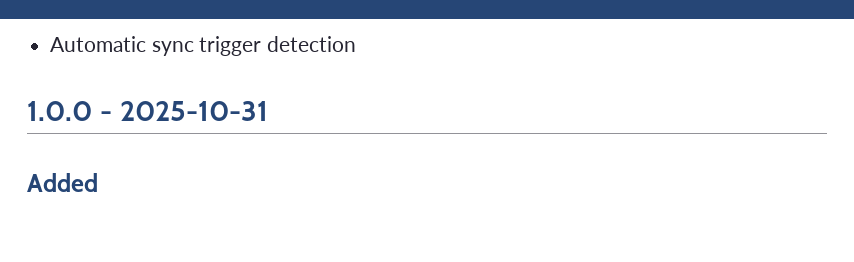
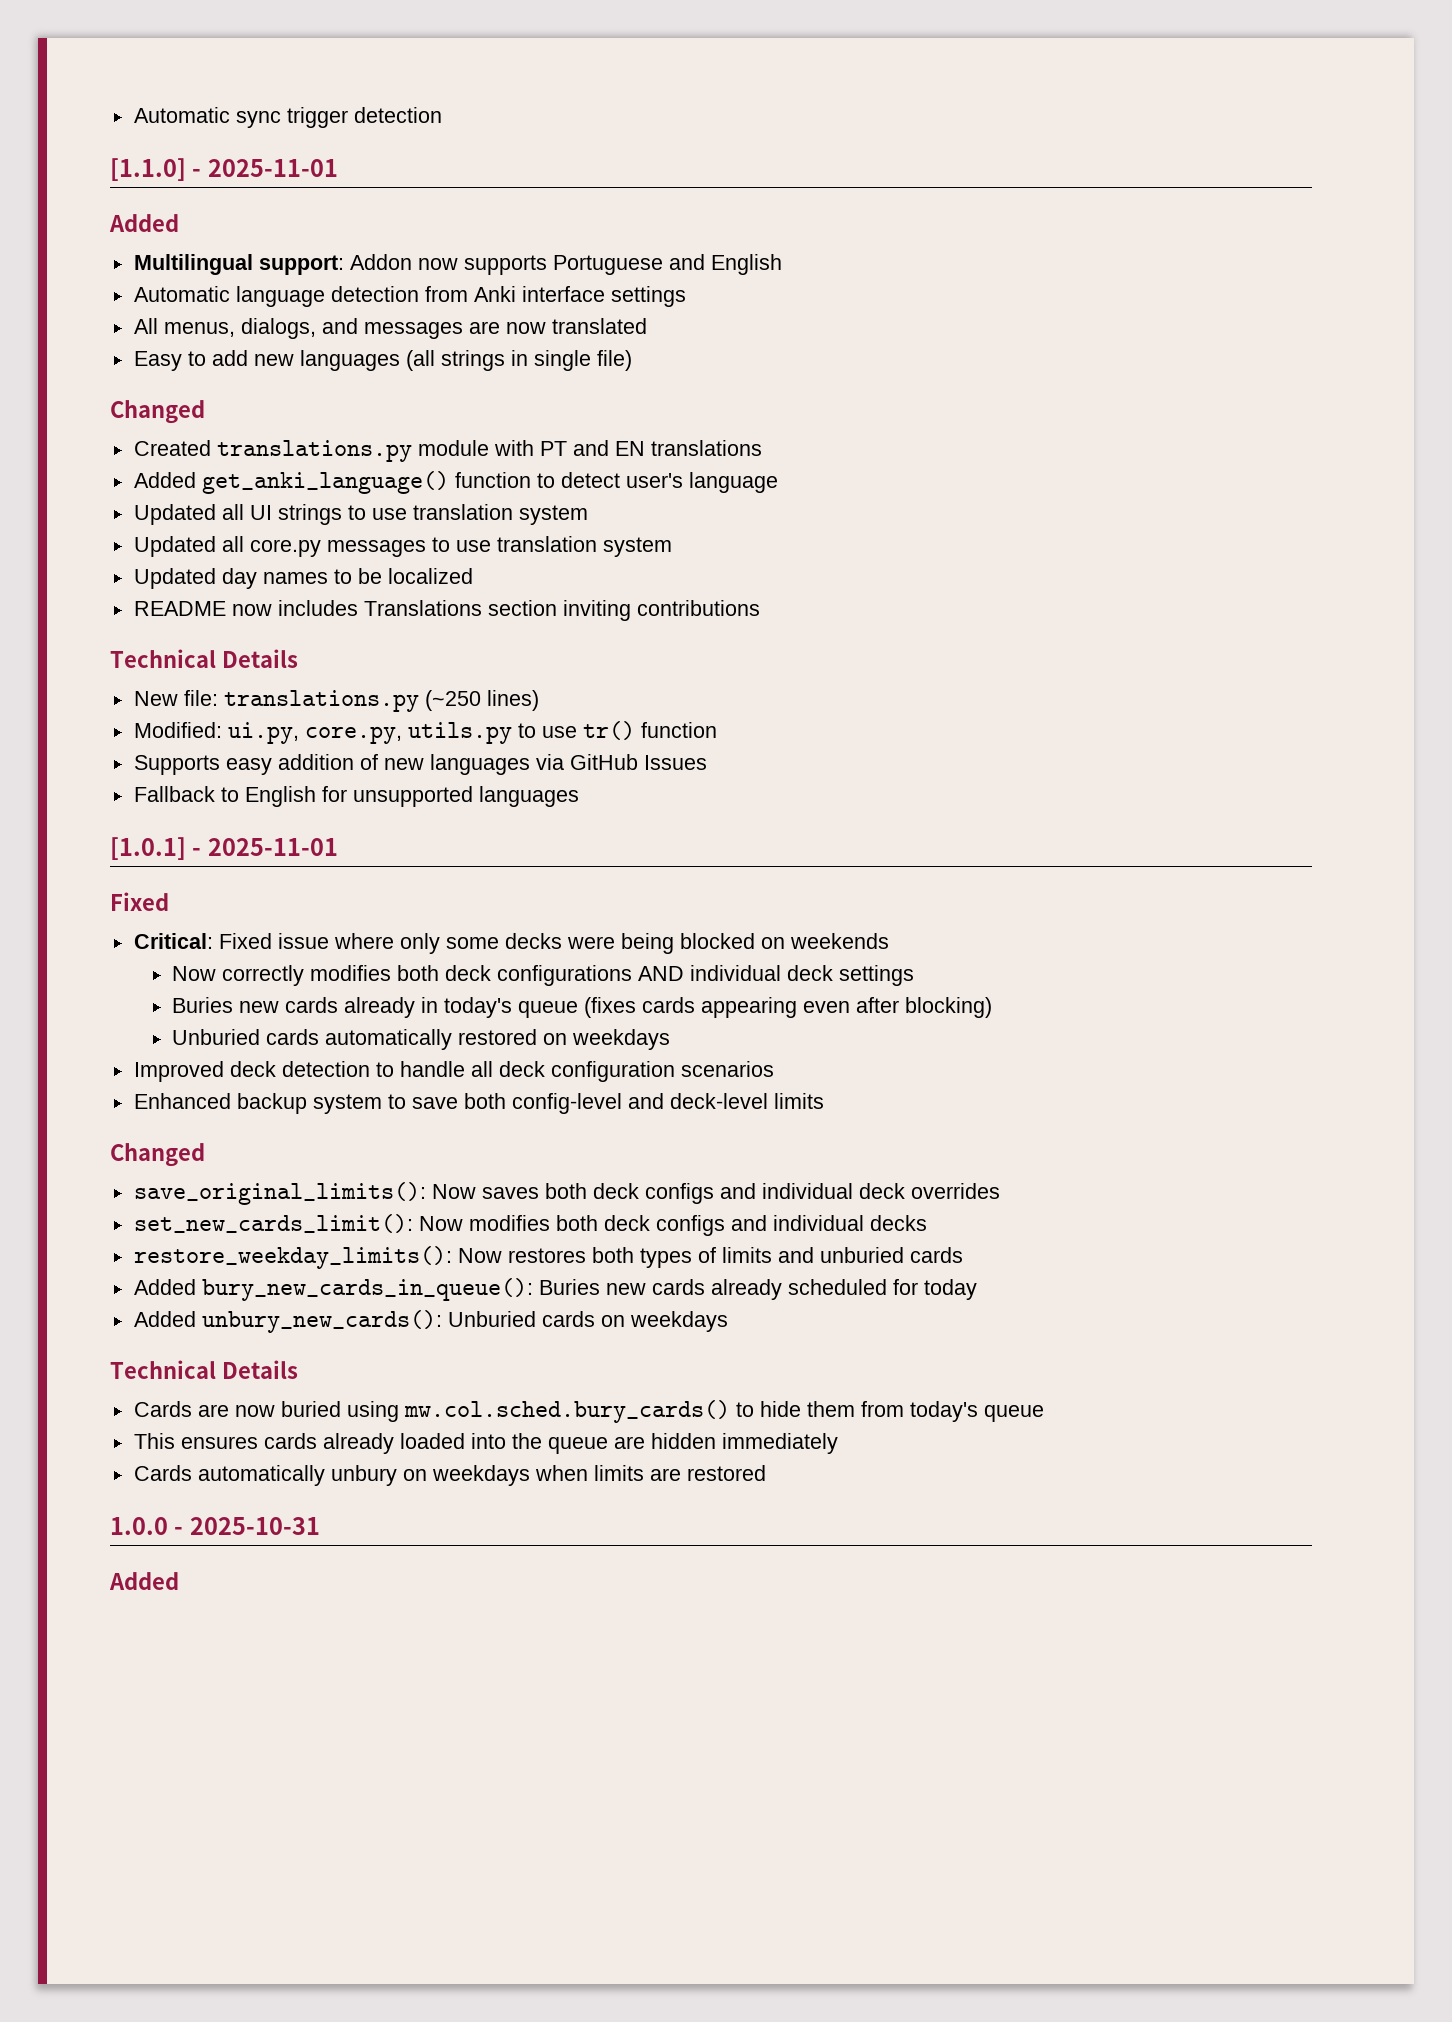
(357, 44) none -> [110,158,338,181] [109,214,179,232] [133,254,782,275] [133,286,686,307] [133,318,647,339] [133,350,632,371] [110,400,205,424] [133,440,762,462] [133,471,778,494] [133,504,588,525] [133,536,672,557] [133,568,473,589] [133,600,760,621] [110,649,298,668] [133,690,539,712] [133,721,717,744] [133,754,707,775] [133,786,579,807] [110,837,338,860] [110,892,169,911] [133,933,889,954] [172,965,915,986] [172,997,993,1018] [172,1029,671,1050] [133,1061,774,1082] [133,1093,824,1114] [110,1143,205,1167] [133,1182,1000,1205] [133,1214,927,1236] [133,1246,963,1269] [133,1278,977,1301] [133,1310,728,1333] [110,1360,298,1379] [133,1400,1044,1423] [133,1433,838,1454] [133,1465,766,1486] // [1.1.0] - 2025-11-01 // Added // Multilingual support: Addon now supports Portuguese and English // Automatic language detection from Anki interface settings // All menus, dialogs, and messages are now translated // Easy to add new languages (all strings in single file) // Changed // Created translations.py module with PT and EN translations // Added get_anki_language() function to detect user's language // Updated all UI strings to use translation system // Updated all core.py messages to use translation system // Updated day names to be localized // README now includes Translations section inviting contributions // Technical Details // New file: translations.py (~250 lines) // Modified: ui.py, core.py, utils.py to use tr() function // Supports easy addition of new languages via GitHub Issues // Fallback to English for unsupported languages // [1.0.1] - 2025-11-01 // Fixed // Critical: Fixed issue where only some decks were being blocked on weekends // Now correctly modifies both deck configurations AND individual deck settings // Buries new cards already in today's queue (fixes cards appearing even after blocking) // Unburied cards automatically restored on weekdays // Improved deck detection to handle all deck configuration scenarios // Enhanced backup system to save both config-level and deck-level limits // Changed // save_original_limits(): Now saves both deck configs and individual deck overrides // set_new_cards_limit(): Now modifies both deck configs and individual decks // restore_weekday_limits(): Now restores both types of limits and unburied cards // Added bury_new_cards_in_queue(): Buries new cards already scheduled for today // Added unbury_new_cards(): Unburied cards on weekdays // Technical Details // Cards are now buried using mw.col.sched.bury_cards() to hide them from today's queue // This ensures cards already loaded into the queue are hidden immediately // Cards automatically unbury on weekdays when limits are restored

